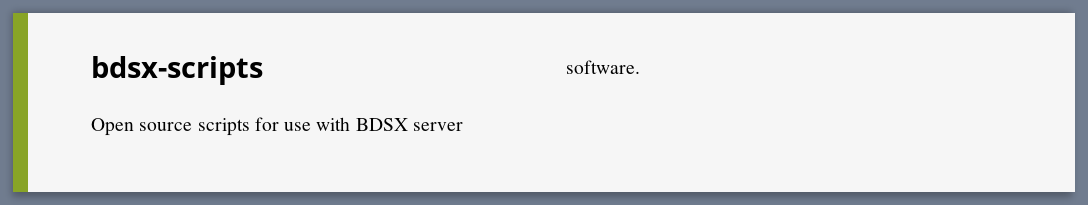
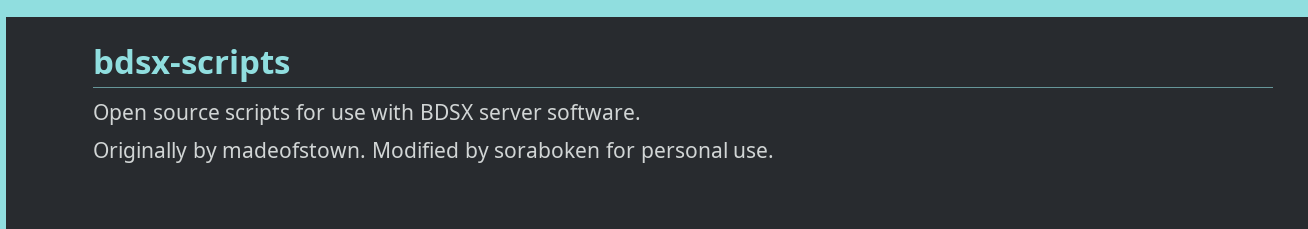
(640, 67) none -> [93,142,775,163] // Originally by madeofstown. Modified by soraboken for personal use.

